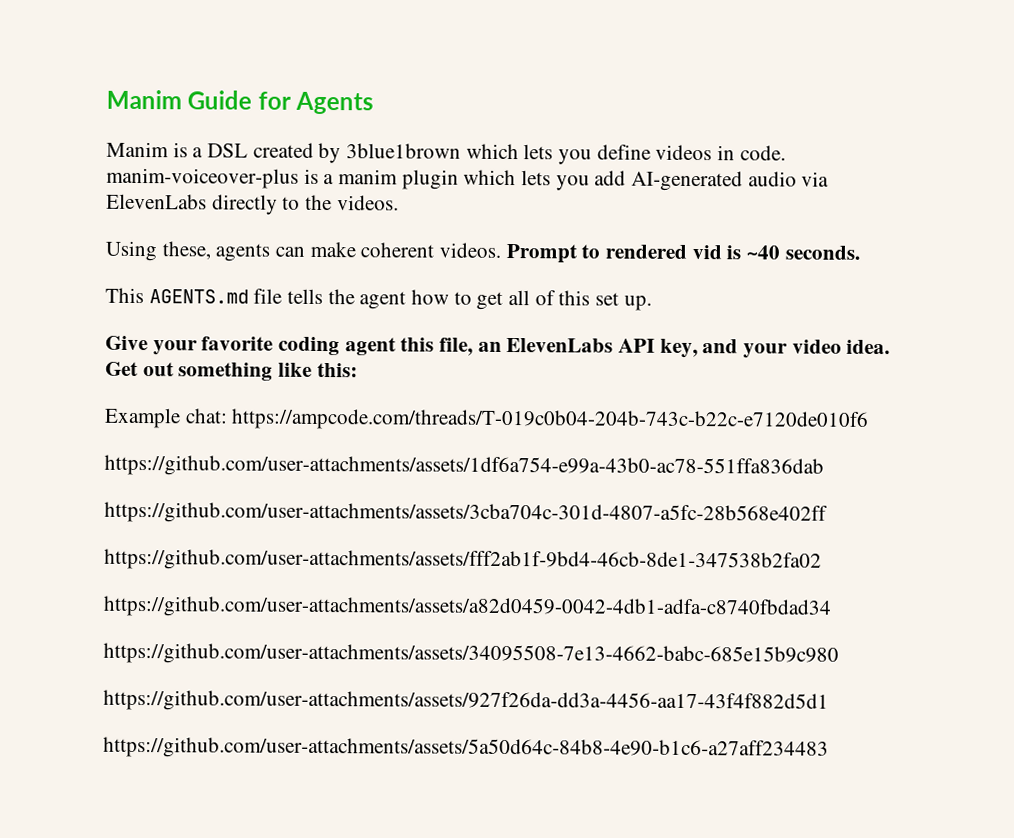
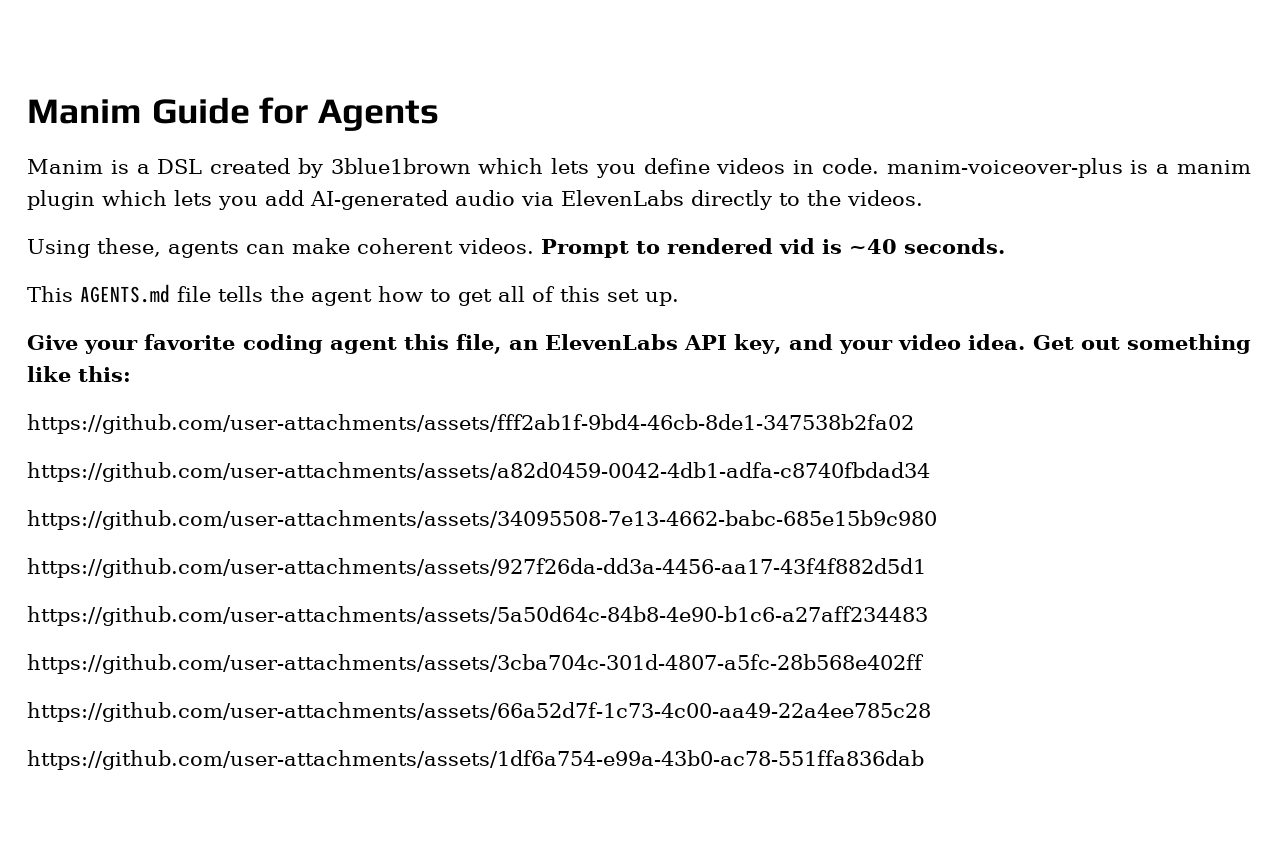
[104,407,870,432] [104,454,824,479] [104,501,828,526] // Example chat: https://ampcode.com/threads/T-019c0b04-204b-743c-b22c-e7120de010f6 // https://github.com/user-attachments/assets/1df6a754-e99a-43b0-ac78-551ffa836dab // https://github.com/user-attachments/assets/3cba704c-301d-4807-a5fc-28b568e402ff -> (131, 374) none
(829, 748) none -> [27,654,924,674] [27,702,931,722] [27,750,924,770] // https://github.com/user-attachments/assets/3cba704c-301d-4807-a5fc-28b568e402ff // https://github.com/user-attachments/assets/66a52d7f-1c73-4c00-aa49-22a4ee785c28 // https://github.com/user-attachments/assets/1df6a754-e99a-43b0-ac78-551ffa836dab

